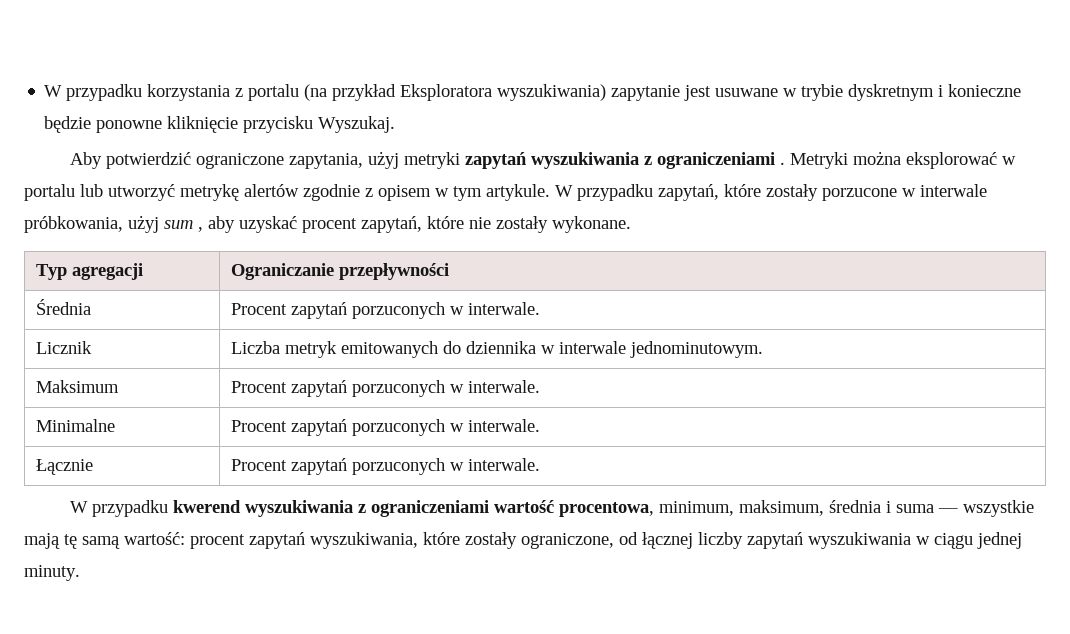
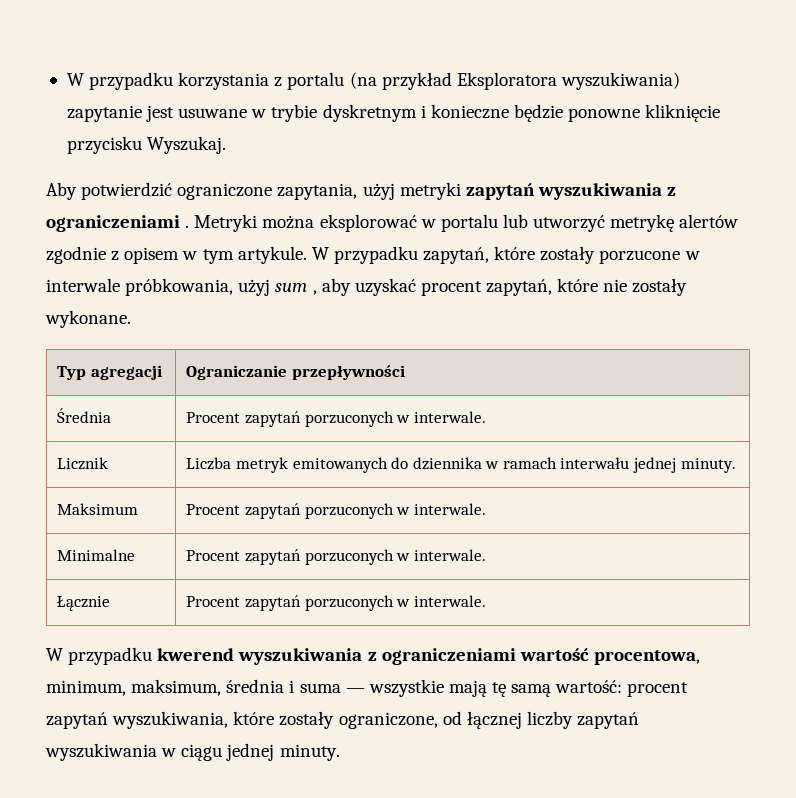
[559,341,764,358] interwale jednominutowym. -> [502,457,736,473] ramach interwału jednej minuty.

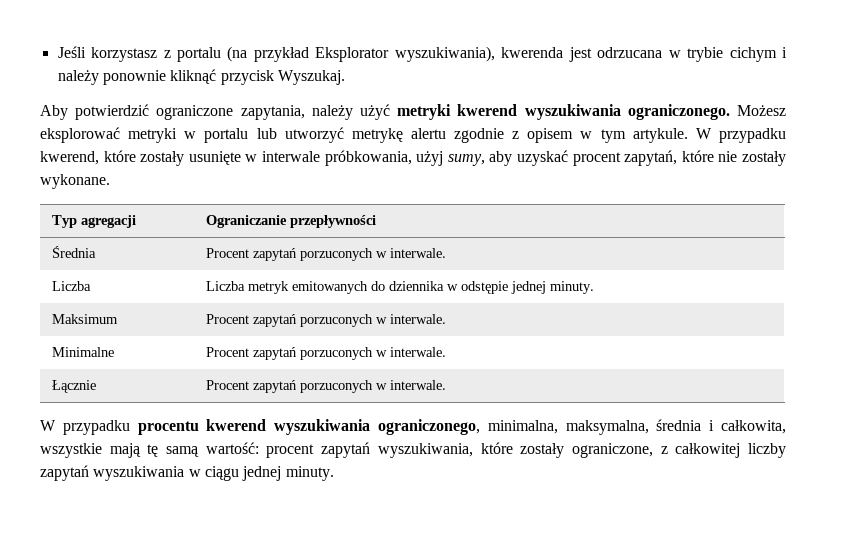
[66,72,270,90] W przypadku korzystania -> [57,46,158,62] Jeśli korzystasz
[456,72,680,90] [66,104,721,122] [66,136,142,154] Eksploratora wyszukiwania) zapytanie jest usuwane w trybie dyskretnym i konieczne będzie ponowne kliknięcie przycisku -> [315,46,787,62] [57,69,274,85] Eksplorator wyszukiwania), kwerenda jest odrzucana w trybie cichym i należy ponownie kliknąć przycisk
[362,182,677,200] [46,214,417,232] użyj metryki zapytań wyszukiwania z ograniczeniami . Metryki można eksplorować -> [311,104,786,120] [40,127,178,143] należy użyć metryki kwerend wyszukiwania ograniczonego. Możesz eksplorować metryki
[679,214,739,228] alertów -> [410,128,446,139] alertu
[423,246,681,264] zapytań, które zostały porzucone -> [40,150,241,166] kwerend, które zostały usunięte
[275,283,317,295] sum , -> [447,154,485,166] sumy,
[57,457,109,470] Licznik -> [52,281,92,291] Liczba
[502,457,630,469] ramach interwału -> [461,281,509,294] odstępie
[157,648,700,665] [46,679,365,696] kwerend wyszukiwania z ograniczeniami wartość procentowa, minimum, maksimum, średnia i suma — -> [137,419,786,435] procentu kwerend wyszukiwania ograniczonego, minimalna, maksymalna, średnia i całkowita,
[442,711,522,729] od łącznej -> [660,443,741,458] z całkowitej

